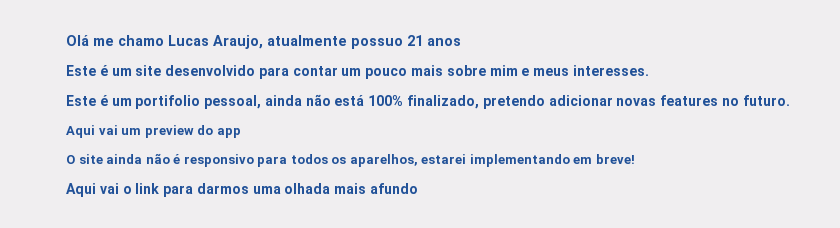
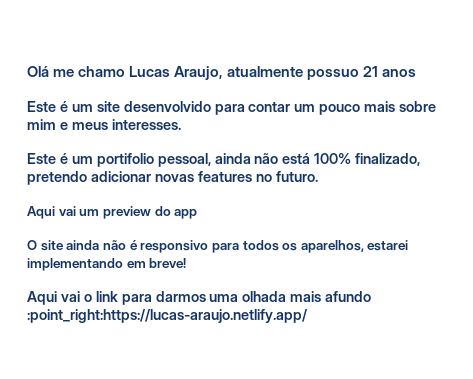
(419, 188) none -> [27,309,308,323] :point_right:https://lucas-araujo.netlify.app/

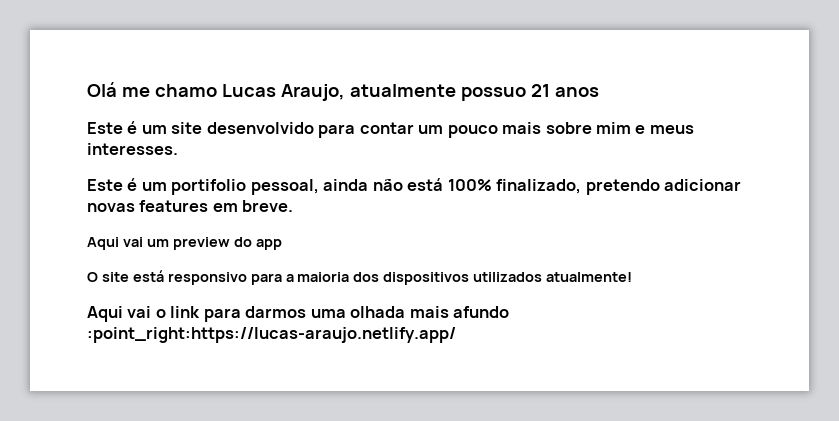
[255,171,318,182] no futuro. -> [212,200,294,212] em breve.
[66,240,409,253] [27,258,187,271] ainda não é responsivo para todos os aparelhos, estarei implementando em breve! -> [132,270,633,285] está responsivo para a maioria dos dispositivos utilizados atualmente!

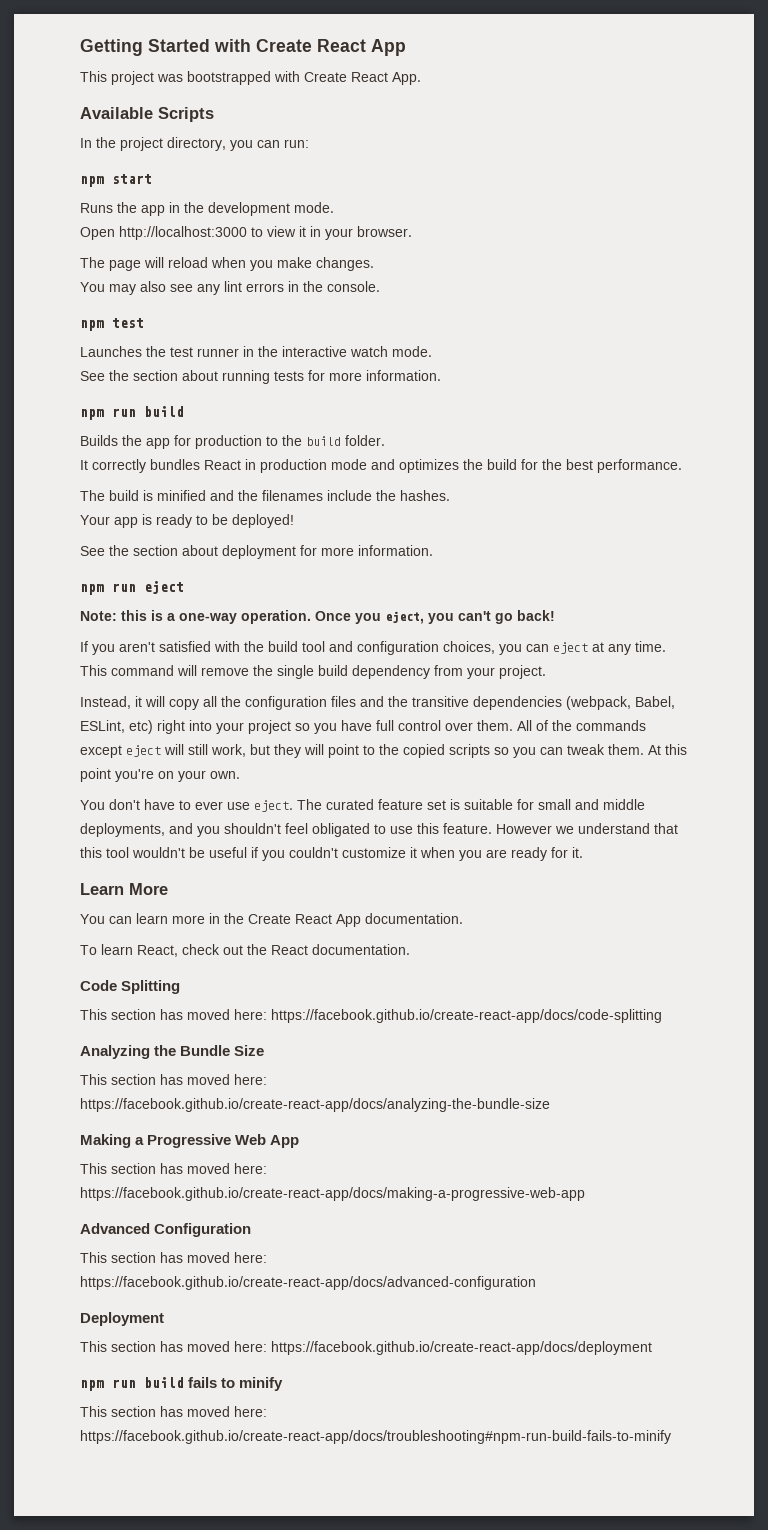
[87,82,599,101] [87,121,694,138] [87,143,178,155] [87,178,742,195] [87,200,294,212] [87,237,282,250] [87,270,633,285] [87,306,510,322] [87,327,456,343] Olá me chamo Lucas Araujo, atualmente possuo 21 anos // Este é um site desenvolvido para contar um pouco mais sobre mim e meus interesses. // Este é um portifolio pessoal, ainda não está 100% finalizado, pretendo adicionar novas features em breve. // Aqui vai um preview do app // O site está responsivo para a maioria dos dispositivos utilizados atualmente! // Aqui vai o link para darmos uma olhada mais afundo :point_right:https://lucas-araujo.netlify.app/ -> [80,39,406,56] [80,71,421,85] [80,107,214,122] [80,137,309,151] [80,174,152,187] [80,202,334,216] [80,226,412,240] [80,257,374,271] [80,281,380,295] [80,318,144,331] [80,346,432,357] [80,370,441,384] [80,406,184,420] [80,435,385,449] [80,459,682,473] [80,490,450,501] [80,514,294,528] [80,545,433,559] [80,581,184,595] [80,610,555,624] [80,641,666,655] [80,665,546,679] [80,696,675,710] [80,720,646,734] [80,744,687,758] [80,768,240,782] [80,799,645,812] [80,823,678,837] [80,847,583,861] [80,883,168,895] [80,913,463,927] [80,944,410,957] [80,980,181,994] [80,1009,662,1023] [80,1045,265,1059] [80,1074,267,1085] [80,1098,550,1112] [80,1134,300,1148] [80,1163,267,1174] [80,1187,585,1201] [80,1223,252,1237] [80,1252,267,1263] [80,1276,536,1290] [80,1312,164,1326] [80,1341,652,1355] [80,1377,284,1391] [80,1406,267,1417] [80,1430,671,1444] Getting Started with Create React App // This project was bootstrapped with Create React App. // Available Scripts // In the project directory, you can run: // npm start // Runs the app in the development mode. // Open http://localhost:3000 to view it in your browser. // The page will reload when you make changes. // You may also see any lint errors in the console. // npm test // Launches the test runner in the interactive watch mode. // See the section about running tests for more information. // npm run build // Builds the app for production to the build folder. // It correctly bundles React in production mode and optimizes the build for the best performance. // The build is minified and the filenames include the hashes. // Your app is ready to be deployed! // See the section about deployment for more information. // npm run eject // Note: this is a one-way operation. Once you eject, you can't go back! // If you aren't satisfied with the build tool and configuration choices, you can eject at any time. This command will remove the single build dependency from your project. // Instead, it will copy all the configuration files and the transitive dependencies (webpack, Babel, ESLint, etc) right into your project so you have full control over them. All of the commands except eject will still work, but they will point to the copied scripts so you can tweak them. At this point you're on your own. // You don't have to ever use eject. The curated feature set is suitable for small and middle deployments, and you shouldn't feel obligated to use this feature. However we understand that this tool wouldn't be useful if you couldn't customize it when you are ready for it. // Learn More // You can learn more in the Create React App documentation. // To learn React, check out the React documentation. // Code Splitting // This section has moved here: https://facebook.github.io/create-react-app/docs/code-splitting // Analyzing the Bundle Size // This section has moved here: https://facebook.github.io/create-react-app/docs/analyzing-the-bundle-size // Making a Progressive Web App // This section has moved here: https://facebook.github.io/create-react-app/docs/making-a-progressive-web-app // Advanced Configuration // This section has moved here: https://facebook.github.io/create-react-app/docs/advanced-configuration // Deployment // This section has moved here: https://facebook.github.io/create-react-app/docs/deployment // npm run build fails to minify // This section has moved here: https://facebook.github.io/create-react-app/docs/troubleshooting#npm-run-build-fails-to-minify

